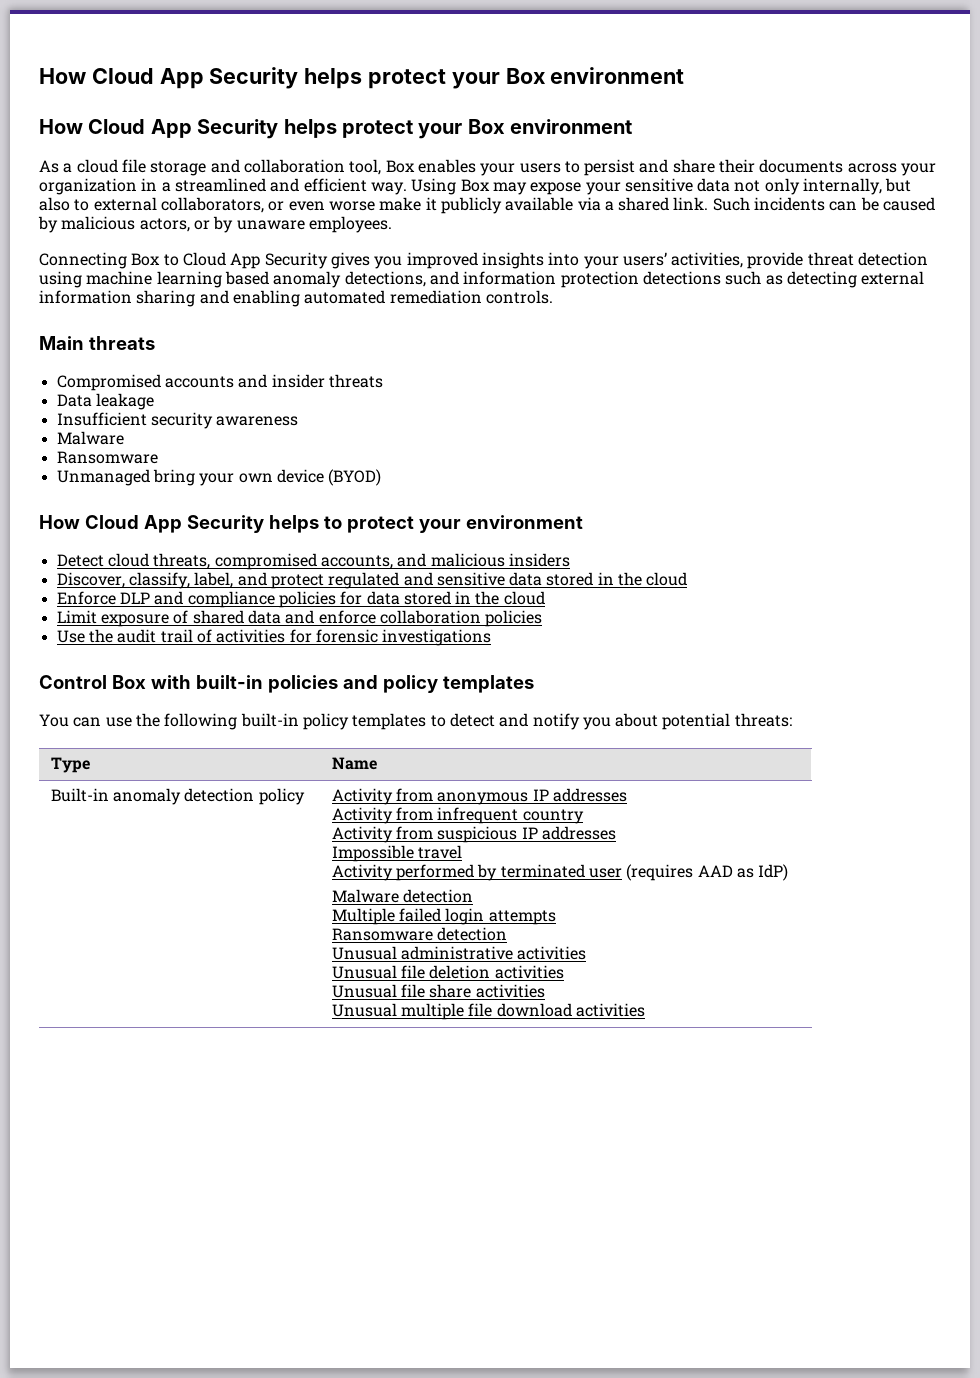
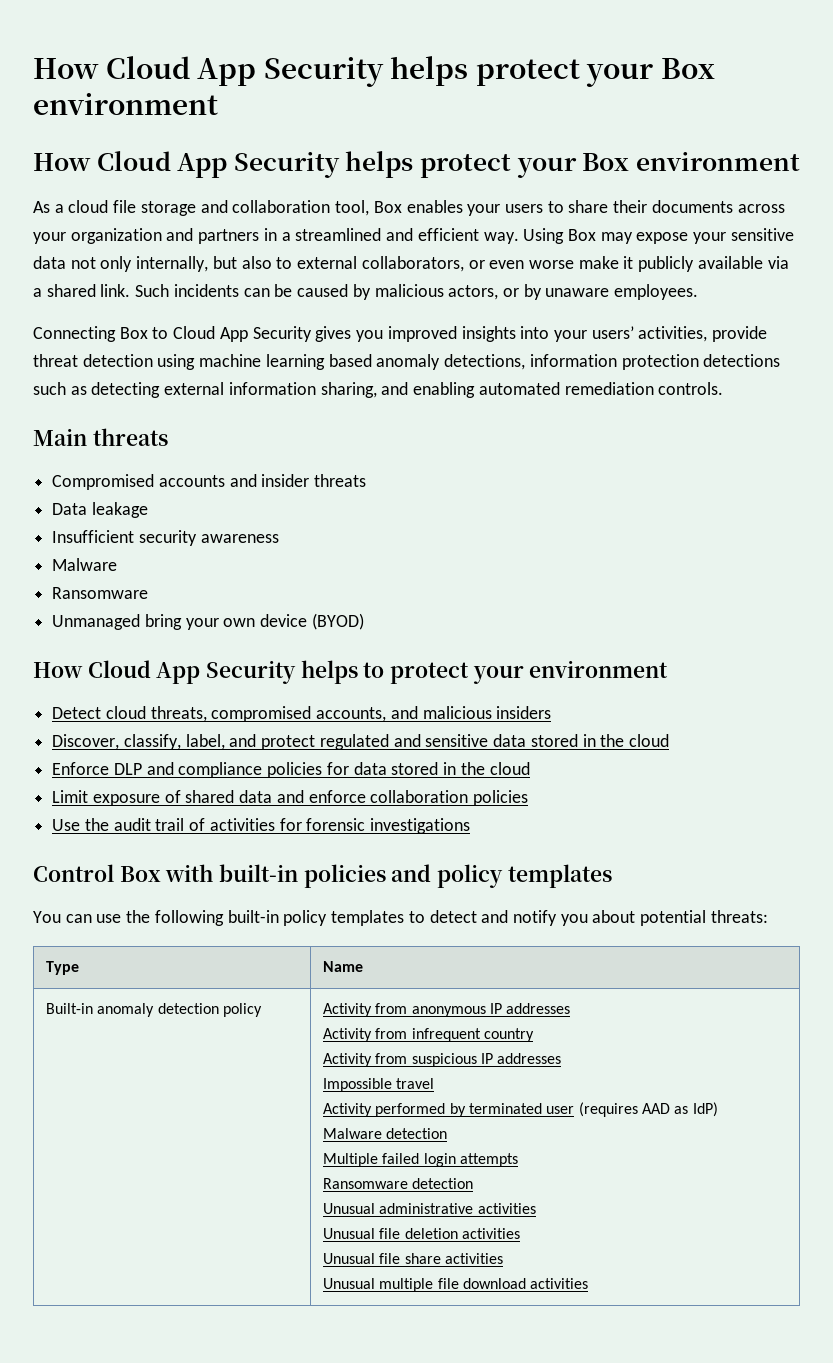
[584,159,669,176] persist and -> (564, 207) none
(137, 186) none -> [166,228,260,244] and partners
[429,271,459,285] and -> (526, 362) none
[136,290,196,307] sharing -> [320,382,377,398] sharing,

